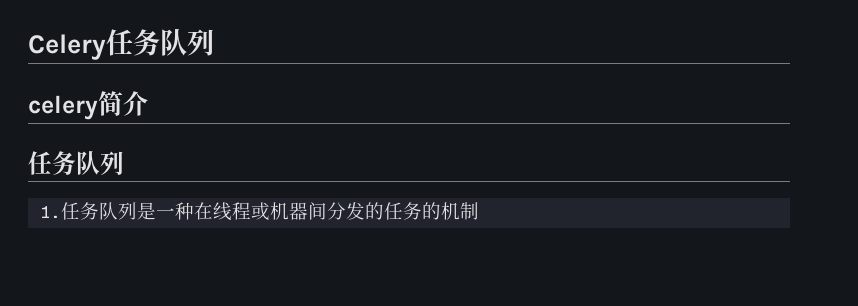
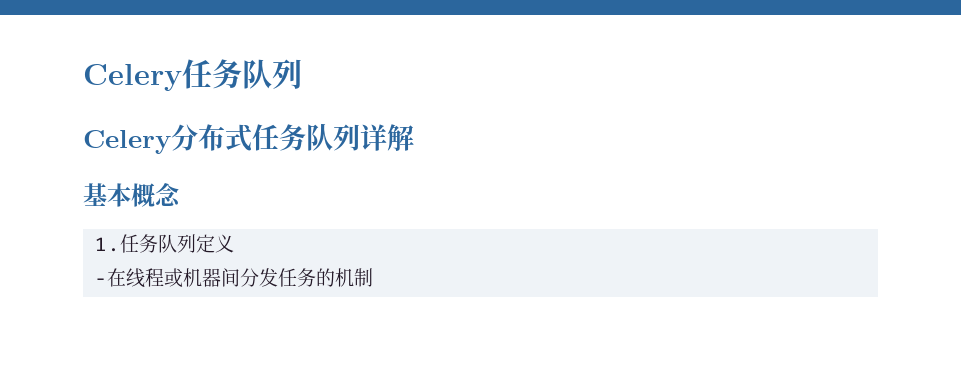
[28,91,148,120] [28,151,124,176] celery简介 // 任务队列 -> [83,123,414,154] [83,183,181,207] Celery分布式任务队列详解 // 基本概念
[137,202,194,220] 是一种 -> [195,234,234,253] [93,278,107,285] 定义 // -
[365,202,384,220] 的 -> (278, 277) none

